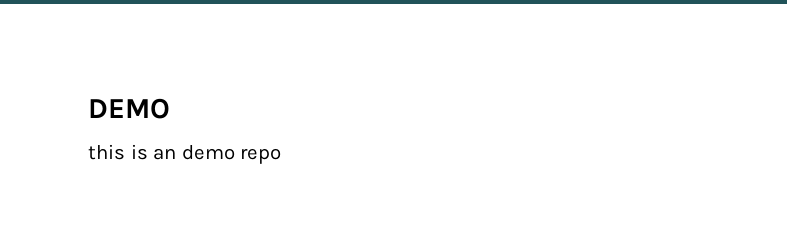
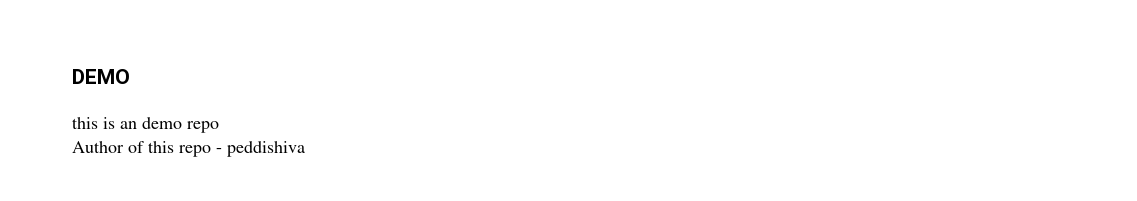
(282, 156) none -> [72,141,305,157] // Author of this repo - peddishiva

